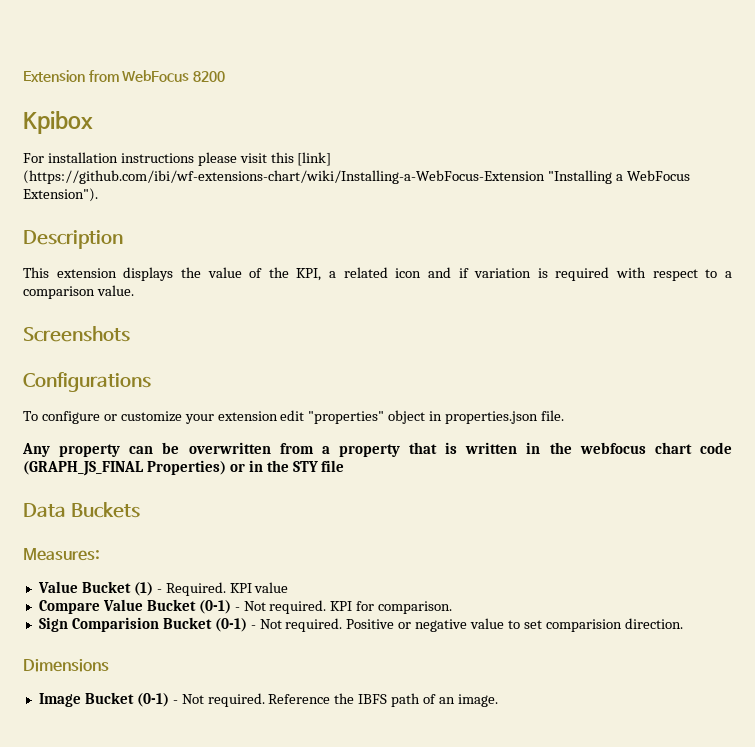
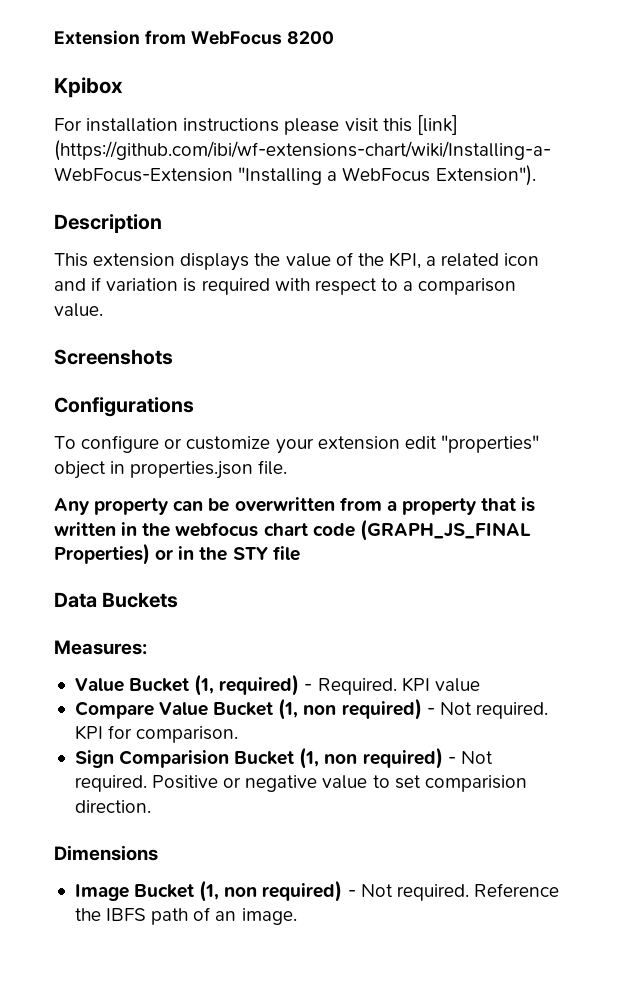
[133,582,153,596] (1) -> [194,674,300,696] (1, required)
[198,600,231,614] (0-1) -> [278,698,422,720] (1, non required)
[214,618,247,632] (0-1) -> [299,747,443,769] (1, non required)
[136,693,169,707] (0-1) -> [199,880,343,902] (1, non required)

